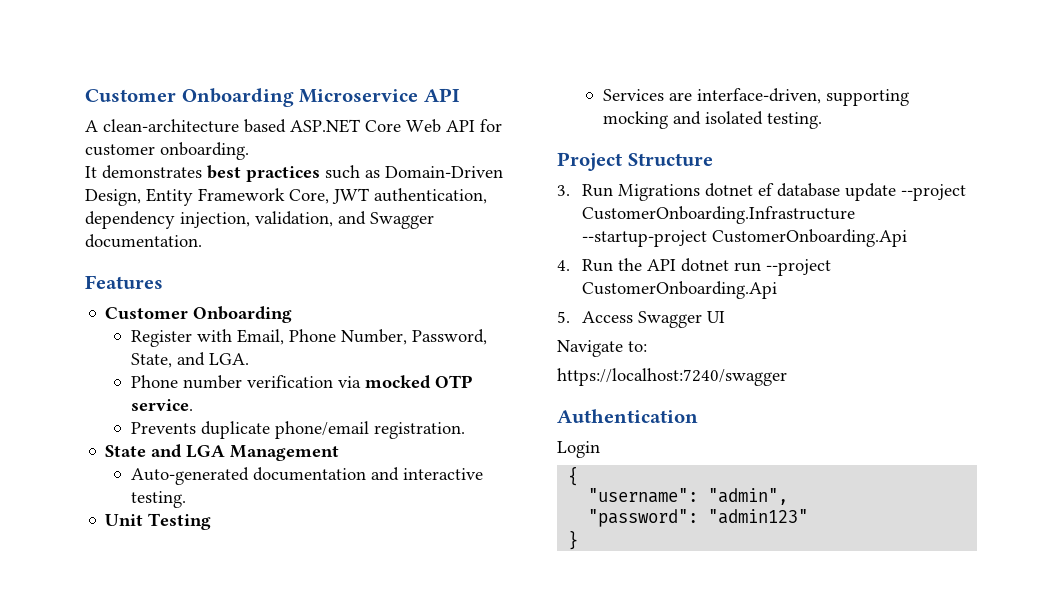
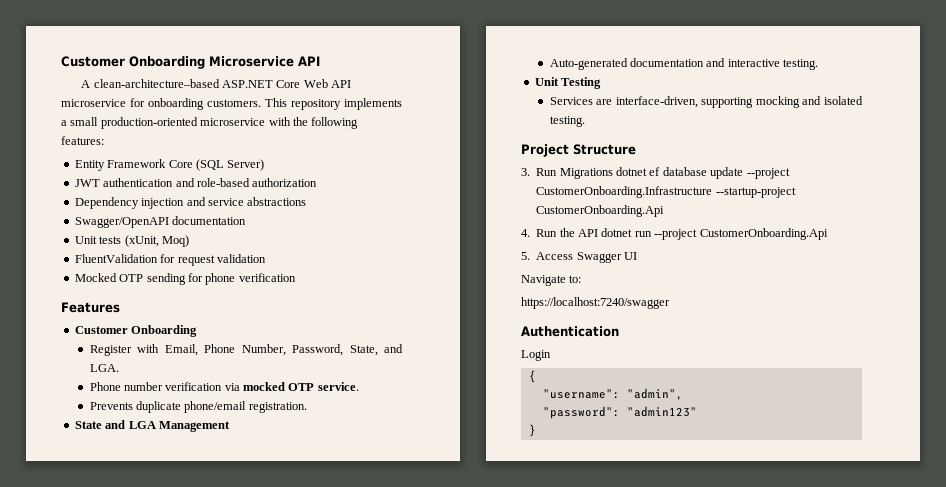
[103,119,286,133] clean-architecture based -> [93,79,220,88] clean-architecture–based
[480,119,502,132] [85,142,249,160] [85,165,503,182] [85,188,487,206] [85,211,434,229] [85,234,202,248] for customer onboarding. // It demonstrates best practices such as Domain-Driven Design, Entity Framework Core, JWT authentication, dependency injection, validation, and Swagger documentation. -> [61,98,402,110] [61,117,359,129] [61,136,104,145] [74,159,265,171] [74,178,318,187] [74,197,307,209] [74,216,247,228] [74,235,189,247] [74,254,266,266] [74,273,296,285] microservice for onboarding customers. This repository implements a small production-oriented microservice with the following features: // Entity Framework Core (SQL Server) // JWT authentication and role-based authorization // Dependency injection and service abstractions // Swagger/OpenAPI documentation // Unit tests (xUnit, Moq) // FluentValidation for request validation // Mocked OTP sending for phone verification

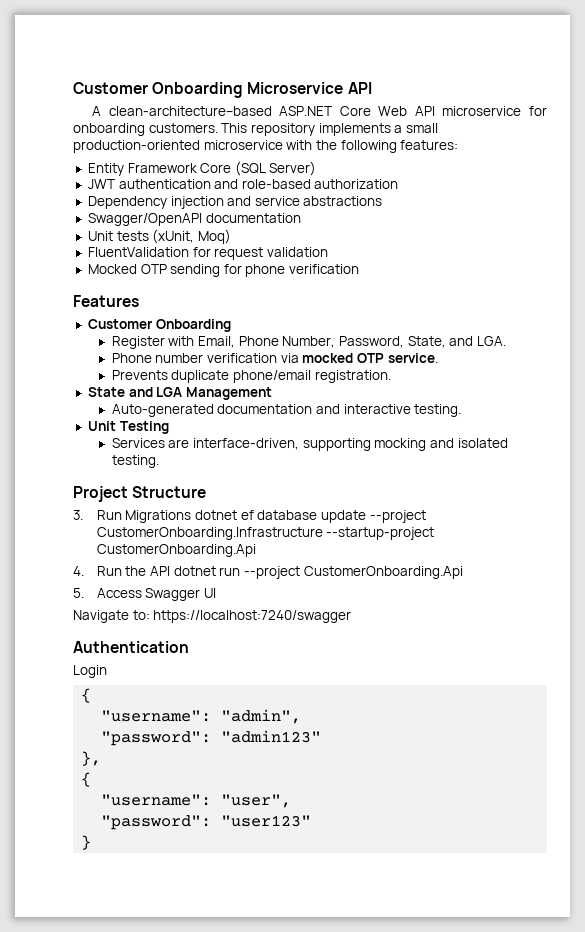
(582, 279) // -> (150, 615) none
(697, 411) none -> [81,751,102,766] [81,772,92,787] [101,794,292,808] [101,815,312,830] // }, // { // "username": "user", // "password": "user123"

